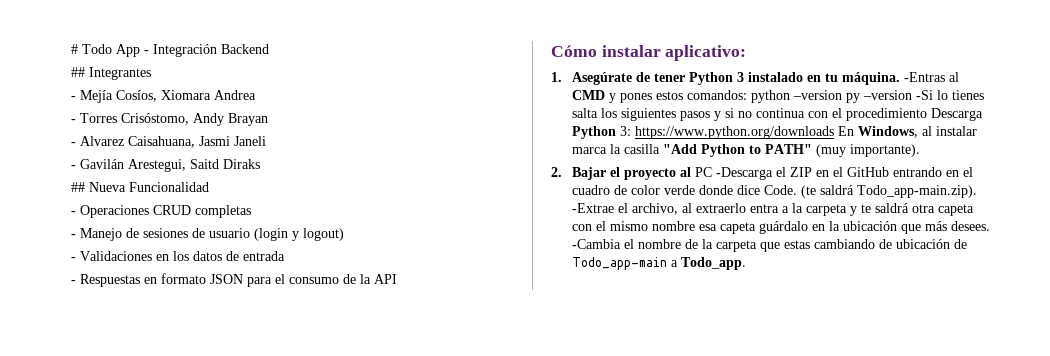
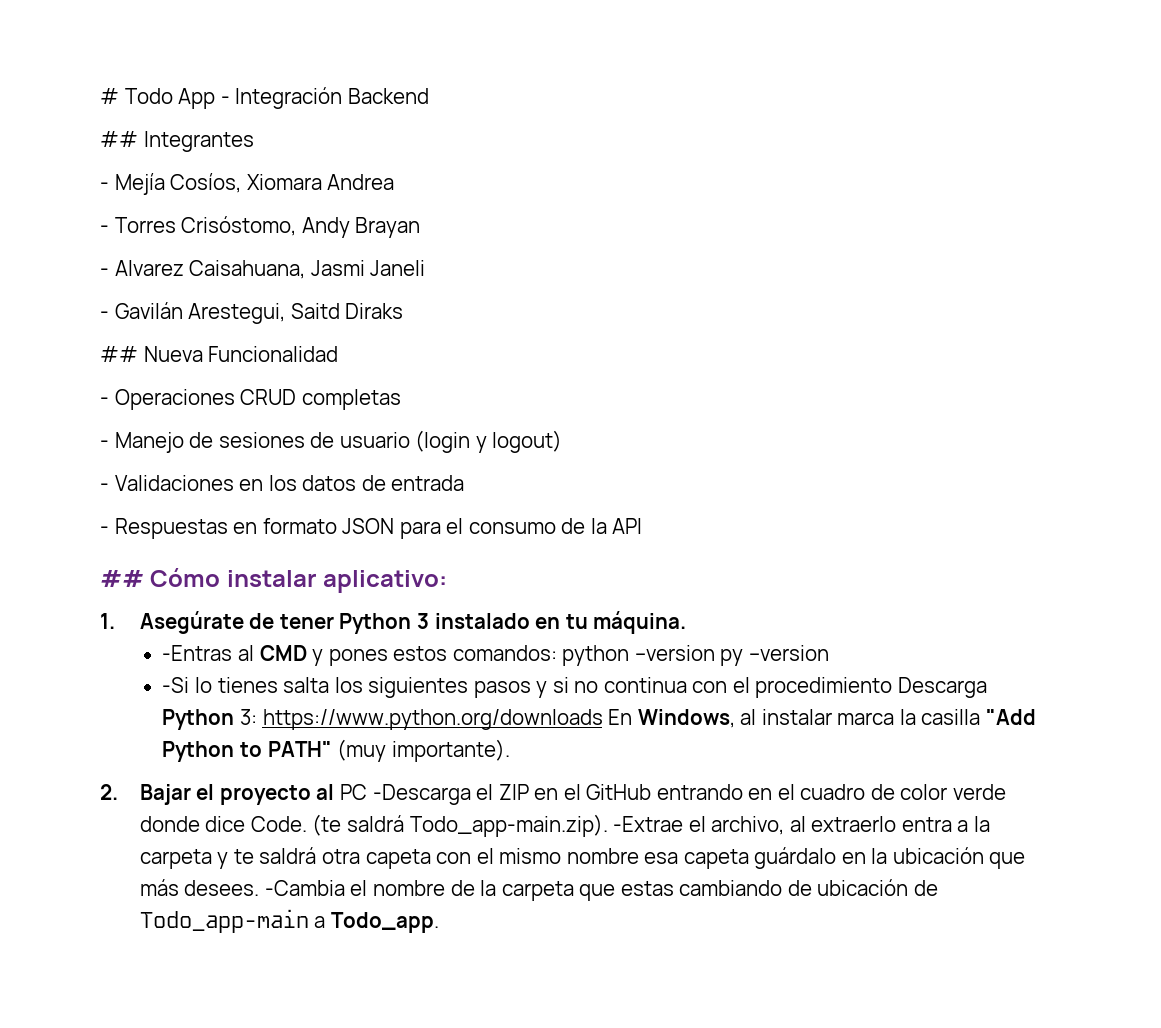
(397, 279) none -> [100,570,144,587] ##
(900, 78) none -> (687, 622) //
(912, 95) none -> (829, 653) //

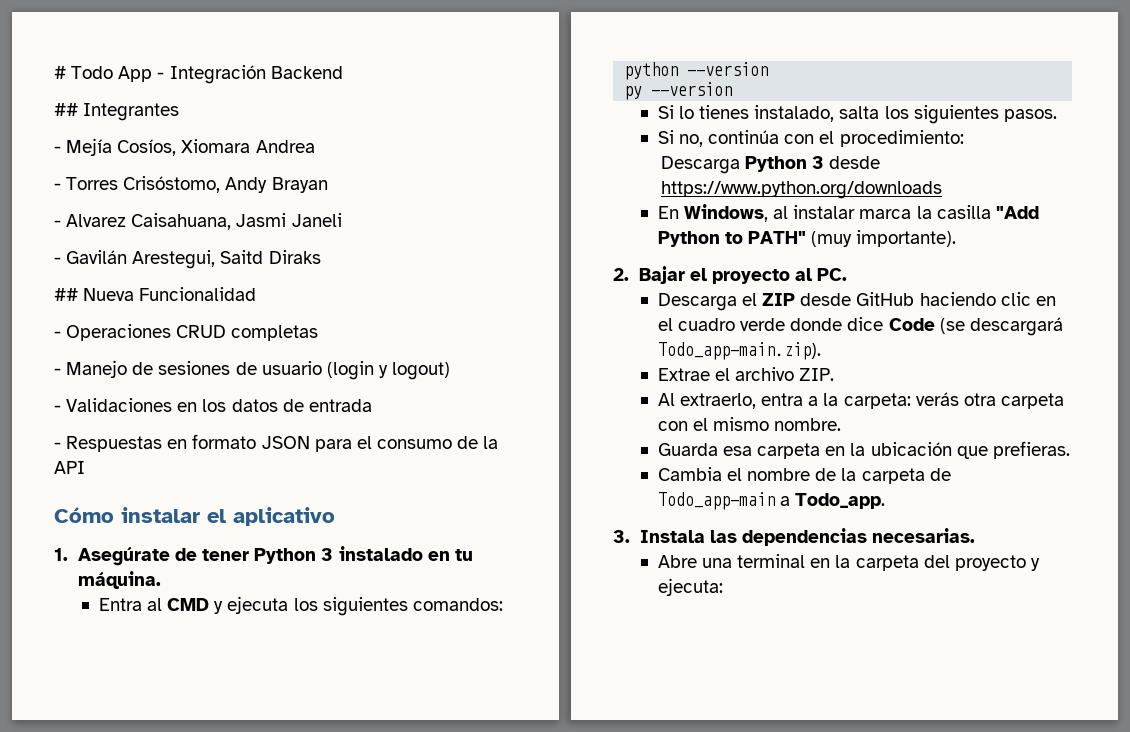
[100,570,144,587] ## -> (85, 467) none
[323,570,448,593] aplicativo: -> [207,507,335,526] el aplicativo
[162,645,233,661] -Entras -> [98,598,142,611] Entra
[328,645,829,666] [162,677,190,693] pones estos comandos: python –version py –version // -Si -> [227,596,503,616] [624,62,769,80] [624,82,733,100] [657,105,674,119] ejecuta los siguientes comandos: // python --version // py --version // Si
(278, 685) none -> [754,105,835,122] instalado,
[473,677,893,698] pasos y si no continua con el procedimiento -> [1003,109,1057,122] [657,130,964,147] pasos. // Si no, continúa con el procedimiento: //
[239,709,257,725] 3: -> [812,156,881,169] 3 desde
(603, 719) none -> (942, 190) //
[340,784,743,805] PC -Descarga el ZIP en el GitHub entrando -> [817,268,848,281] [657,292,1031,311] PC. // Descarga el ZIP desde GitHub haciendo clic
[870,784,948,800] de color -> (735, 324) none
[250,814,990,837] [139,847,837,869] Code. (te saldrá Todo_app-main.zip). -Extrae el archivo, al extraerlo entra a la carpeta y te saldrá otra capeta con el mismo nombre esa capeta guárdalo -> [888,317,1063,336] [657,342,821,360] [657,367,835,381] [657,392,1064,409] [657,417,842,431] [657,443,821,459] Code (se descargará Todo_app-main.zip). // Extrae el archivo ZIP. // Al extraerlo, entra a la carpeta: verás otra carpeta con el mismo nombre. // Guarda esa carpeta
[139,879,345,896] más desees. -Cambia -> [992,441,1070,459] [657,467,722,481] prefieras. // Cambia
[579,879,909,901] que estas cambiando de ubicación -> (925, 476) none
(439, 922) none -> [613,528,975,546] [657,554,1040,571] [657,578,723,596] // 3. Instala las dependencias necesarias. // Abre una terminal en la carpeta del proyecto y ejecuta:

